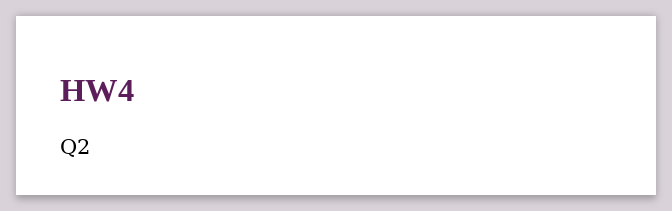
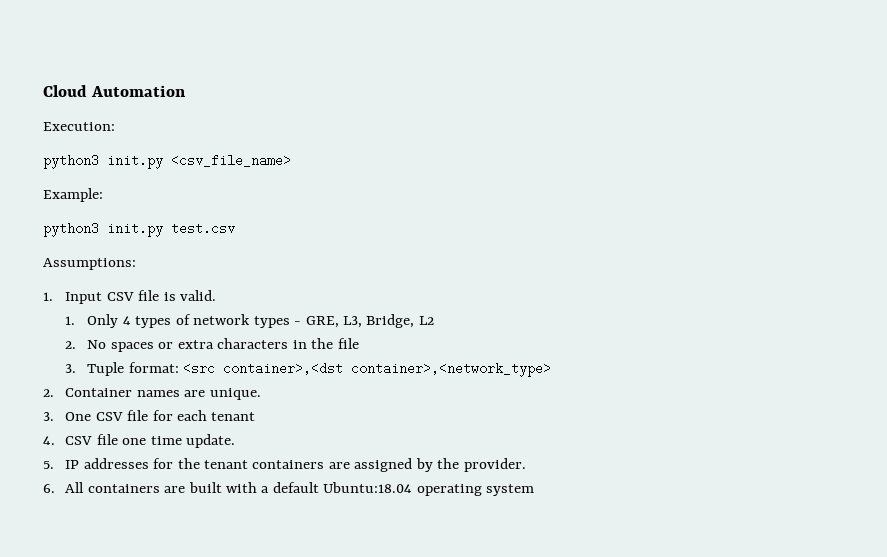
[60,80,134,102] [60,139,90,157] HW4 // Q2 -> [43,85,187,97] [43,122,115,131] [43,154,291,169] [43,188,103,202] [43,222,235,237] [43,258,136,270] [43,290,217,304] [65,314,434,328] [65,338,359,352] [65,362,552,377] [43,388,261,400] [43,410,256,421] [43,434,236,448] [43,458,526,472] [43,482,535,496] Cloud Automation // Execution: // python3 init.py <csv_file_name> // Example: // python3 init.py test.csv // Assumptions: // 1. Input CSV file is valid. // 1. Only 4 types of network types - GRE, L3, Bridge, L2 // 2. No spaces or extra characters in the file // 3. Tuple format: <src container>,<dst container>,<network_type> // 2. Container names are unique. // 3. One CSV file for each tenant // 4. CSV file one time update. // 5. IP addresses for the tenant containers are assigned by the provider. // 6. All containers are built with a default Ubuntu:18.04 operating system

